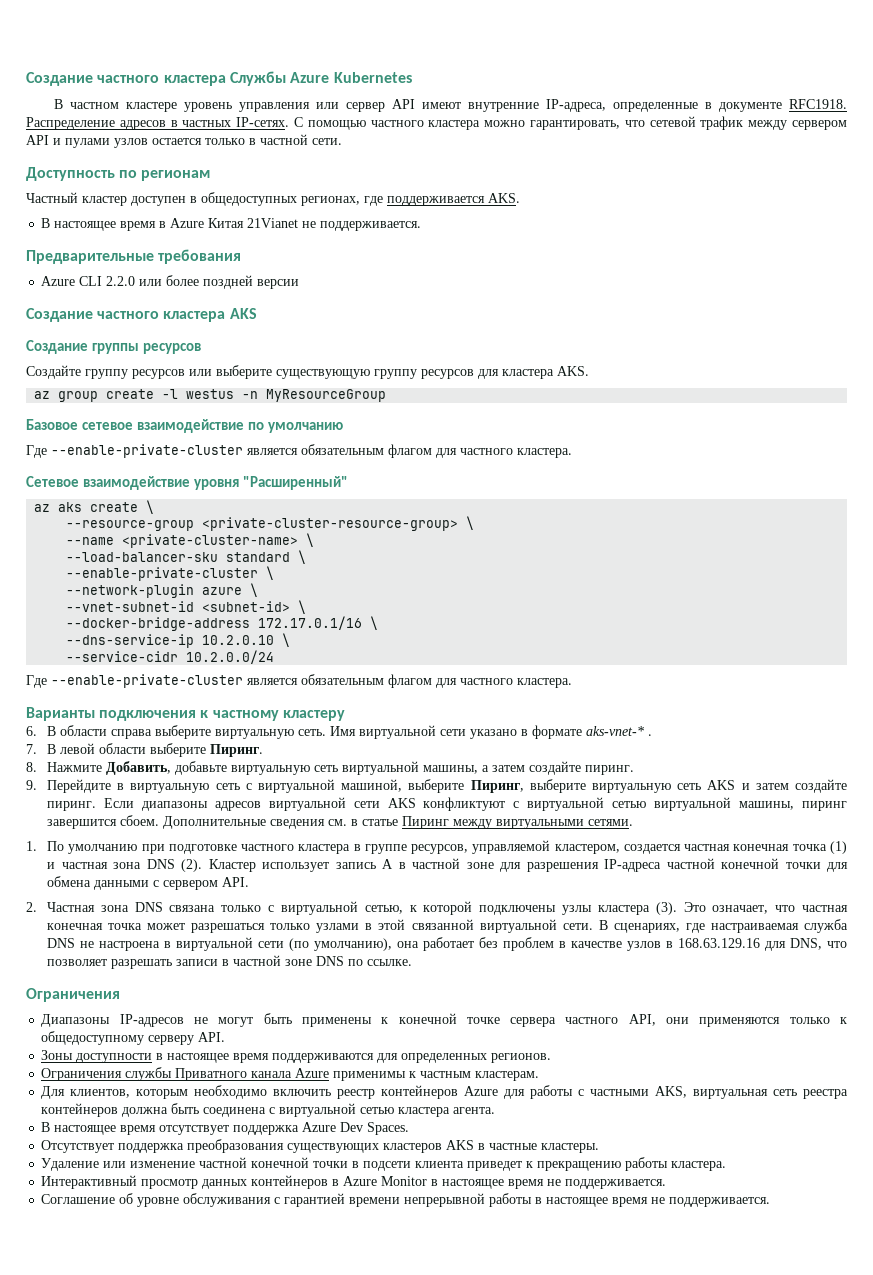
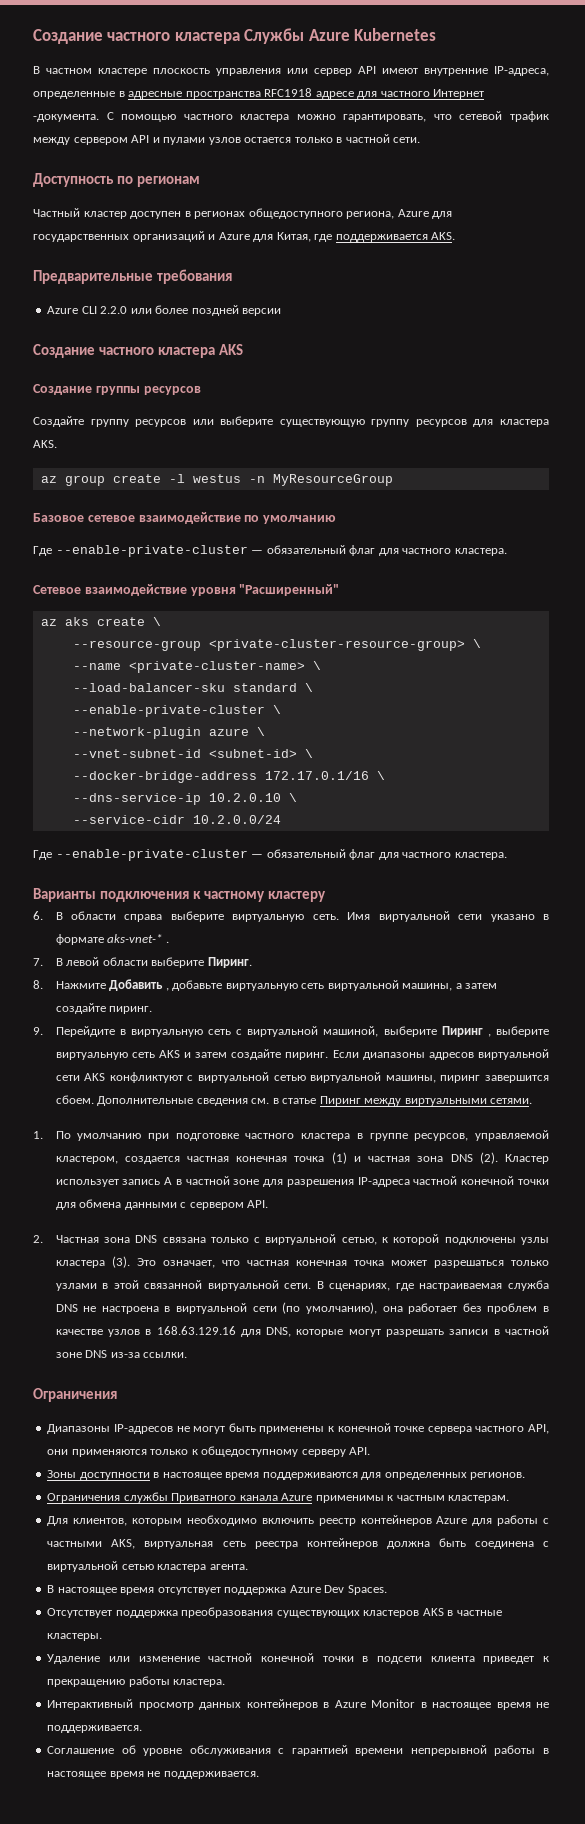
[183,102,232,112] уровень -> [153,68,210,74] плоскость
[718,99,847,112] [26,117,290,130] документе RFC1918. Распределение адресов в частных IP-сетях. -> [128,88,485,99] [33,114,99,122] адресные пространства RFC1918 адресе для частного Интернет -документа.
[201,192,520,206] [41,218,422,231] общедоступных регионах, где поддерживается AKS. // В настоящее время в Azure Китая 21Vianet не поддерживается. -> [194,208,453,219] [33,231,456,242] регионах общедоступного региона, Azure для государственных организаций и Azure для Китая, где поддерживается AKS.
[247,444,432,458] является обязательным флагом -> [251,545,376,556] — обязательный флаг
[247,674,432,688] является обязательным флагом -> [251,849,376,860] — обязательный флаг
[106,761,172,775] Добавить, -> [109,979,169,991] Добавить ,
[470,780,524,793] Пиринг, -> [441,1026,491,1037] Пиринг ,
[826,941,847,948] [47,959,108,966] что позволяет -> [296,1329,381,1337] которые могут
[348,959,413,966] по ссылке. -> [110,1352,188,1358] из-за ссылки.

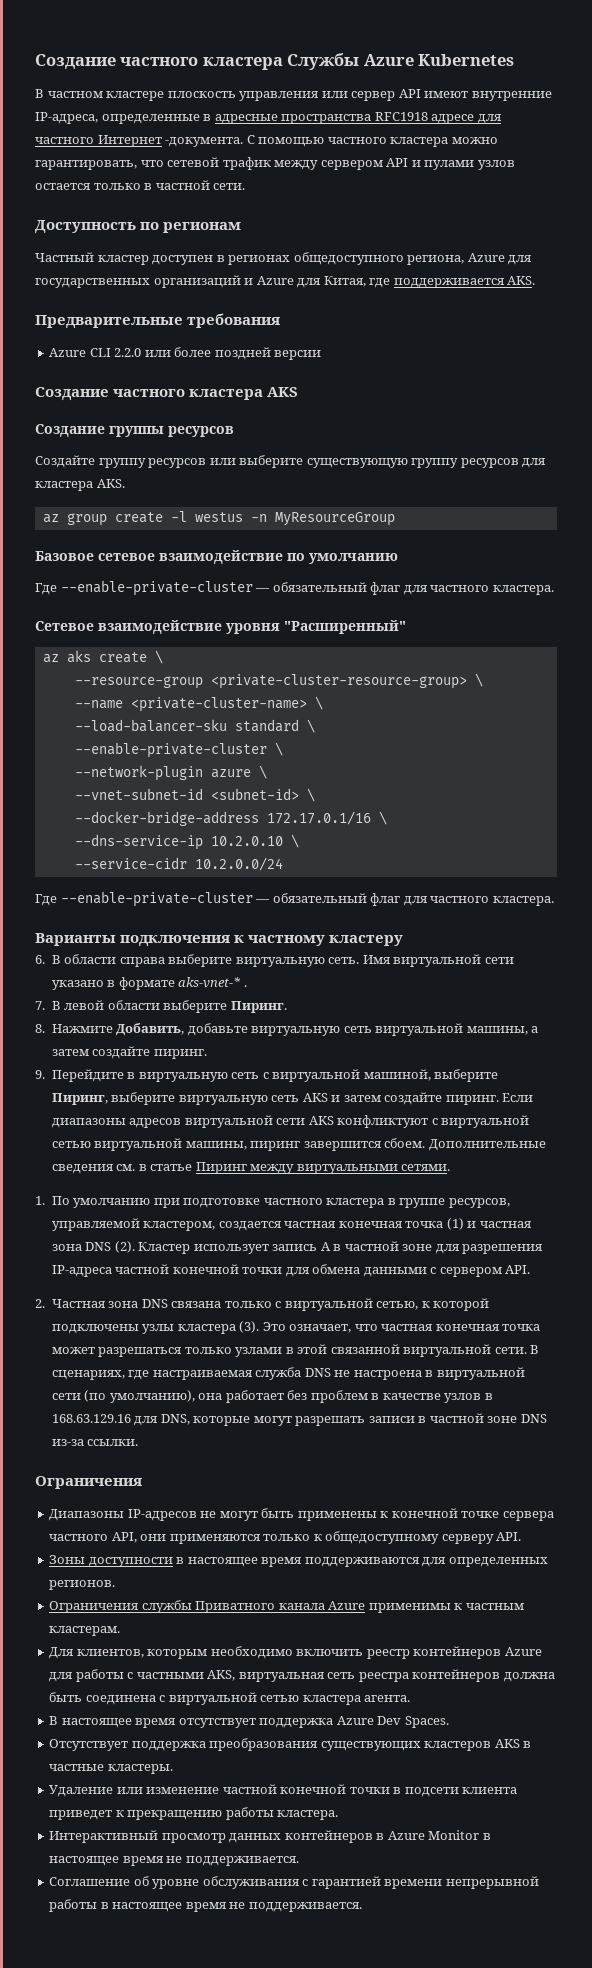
[109,979,169,991] Добавить , -> [116,1023,185,1036] Добавить,
[441,1026,491,1037] Пиринг , -> [51,1093,108,1105] Пиринг,

